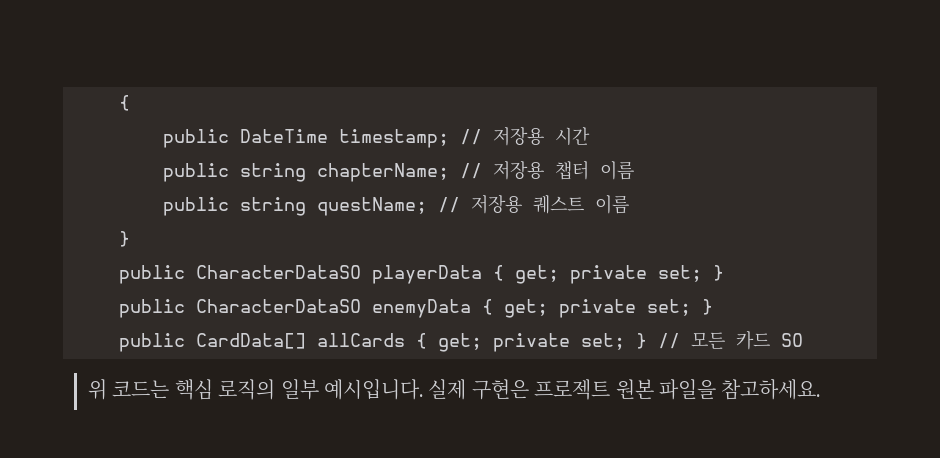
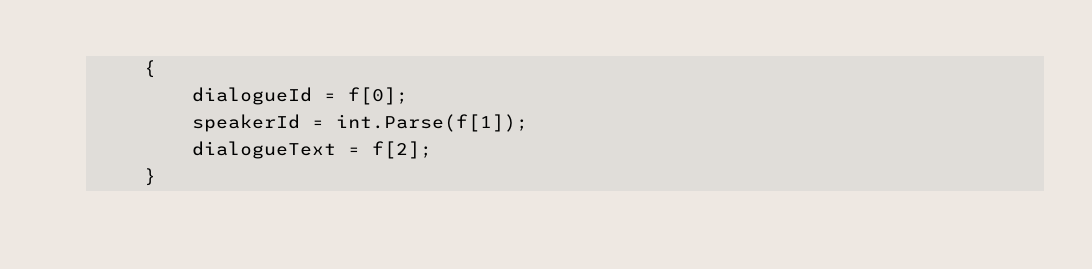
[163,127,590,148] [163,160,634,182] [163,195,629,216] [119,231,130,247] [119,265,724,284] [119,299,713,318] [119,331,803,352] [88,379,821,400] public DateTime timestamp; // 저장용 시간 // public string chapterName; // 저장용 챕터 이름 // public string questName; // 저장용 퀘스트 이름 // } // public CharacterDataSO playerData { get; private set; } // public CharacterDataSO enemyData { get; private set; } // public CardData[] allCards { get; private set; } // 모든 카드 SO // 위 코드는 핵심 로직의 일부 예시입니다. 실제 구현은 프로젝트 원본 파일을 참고하세요. -> [191,87,408,105] [191,114,528,132] [191,141,432,159] [143,168,156,186] dialogueId = f[0]; // speakerId = int.Parse(f[1]); // dialogueText = f[2]; // }

